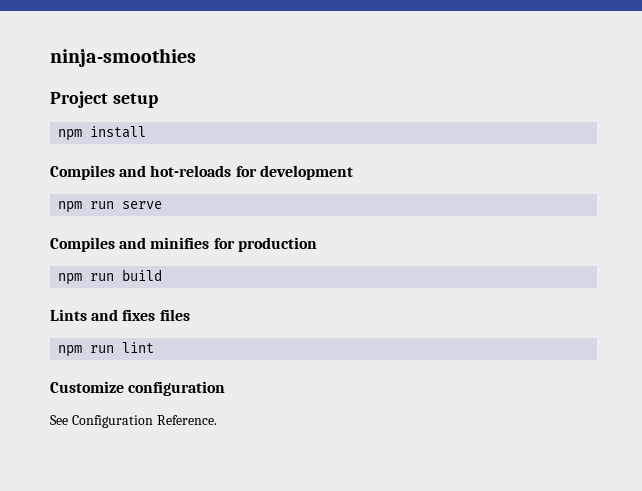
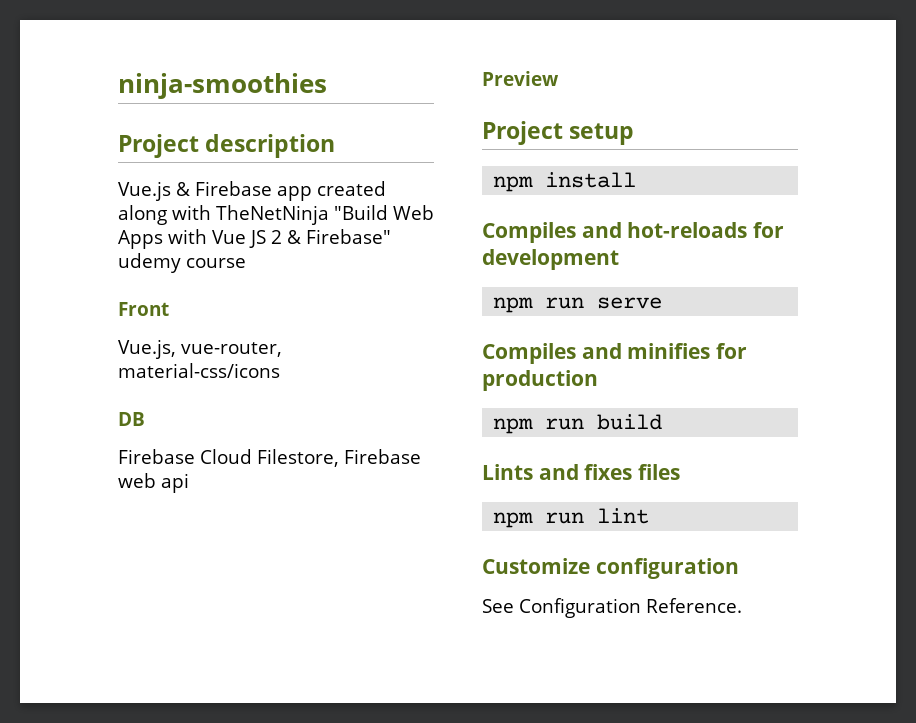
(196, 57) none -> [118,134,336,158] [118,181,386,201] [118,205,434,225] [118,229,391,249] [118,253,246,273] [118,302,169,316] [118,339,282,359] [118,363,280,378] [118,412,145,426] [118,449,421,467] [118,473,189,493] [482,71,559,86] // Project description // Vue.js & Firebase app created along with TheNetNinja "Build Web Apps with Vue JS 2 & Firebase" udemy course // Front // Vue.js, vue-router, material-css/icons // DB // Firebase Cloud Filestore, Firebase web api // Preview

